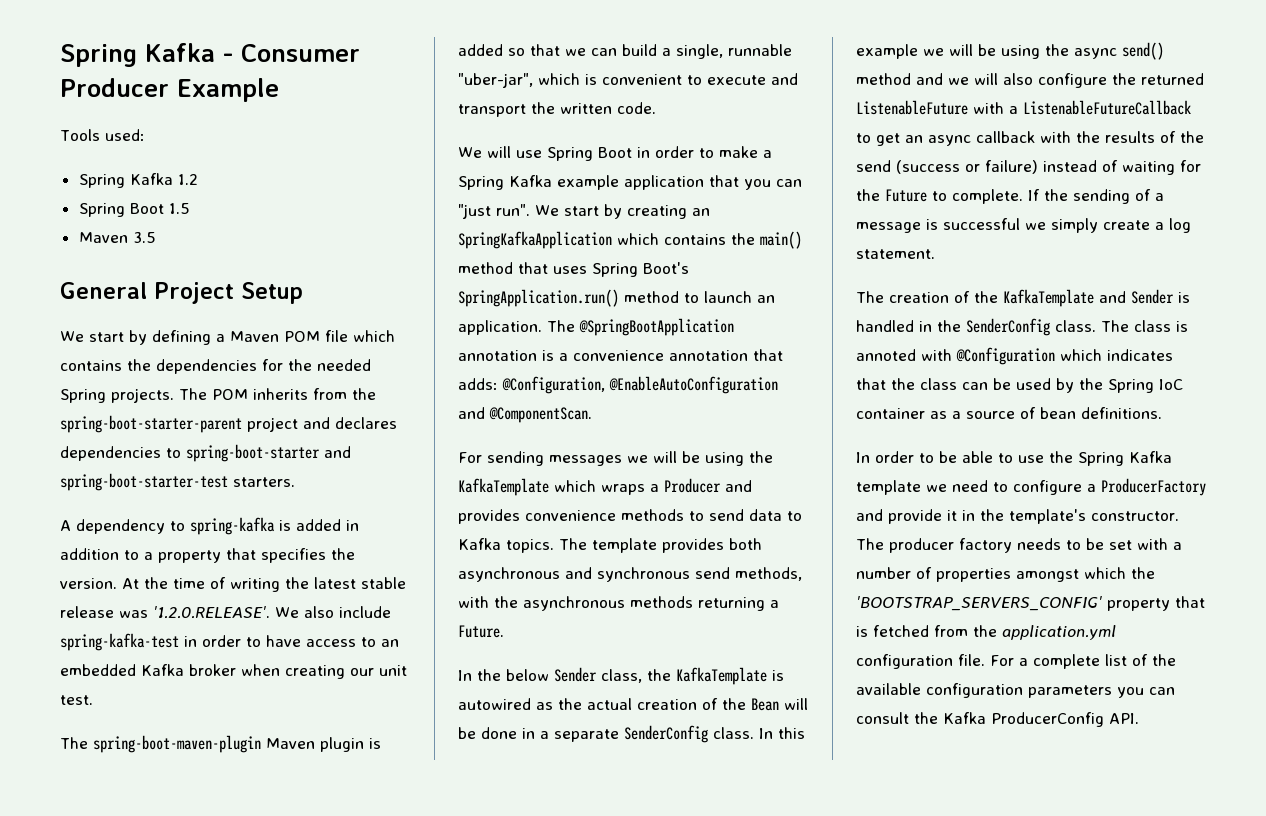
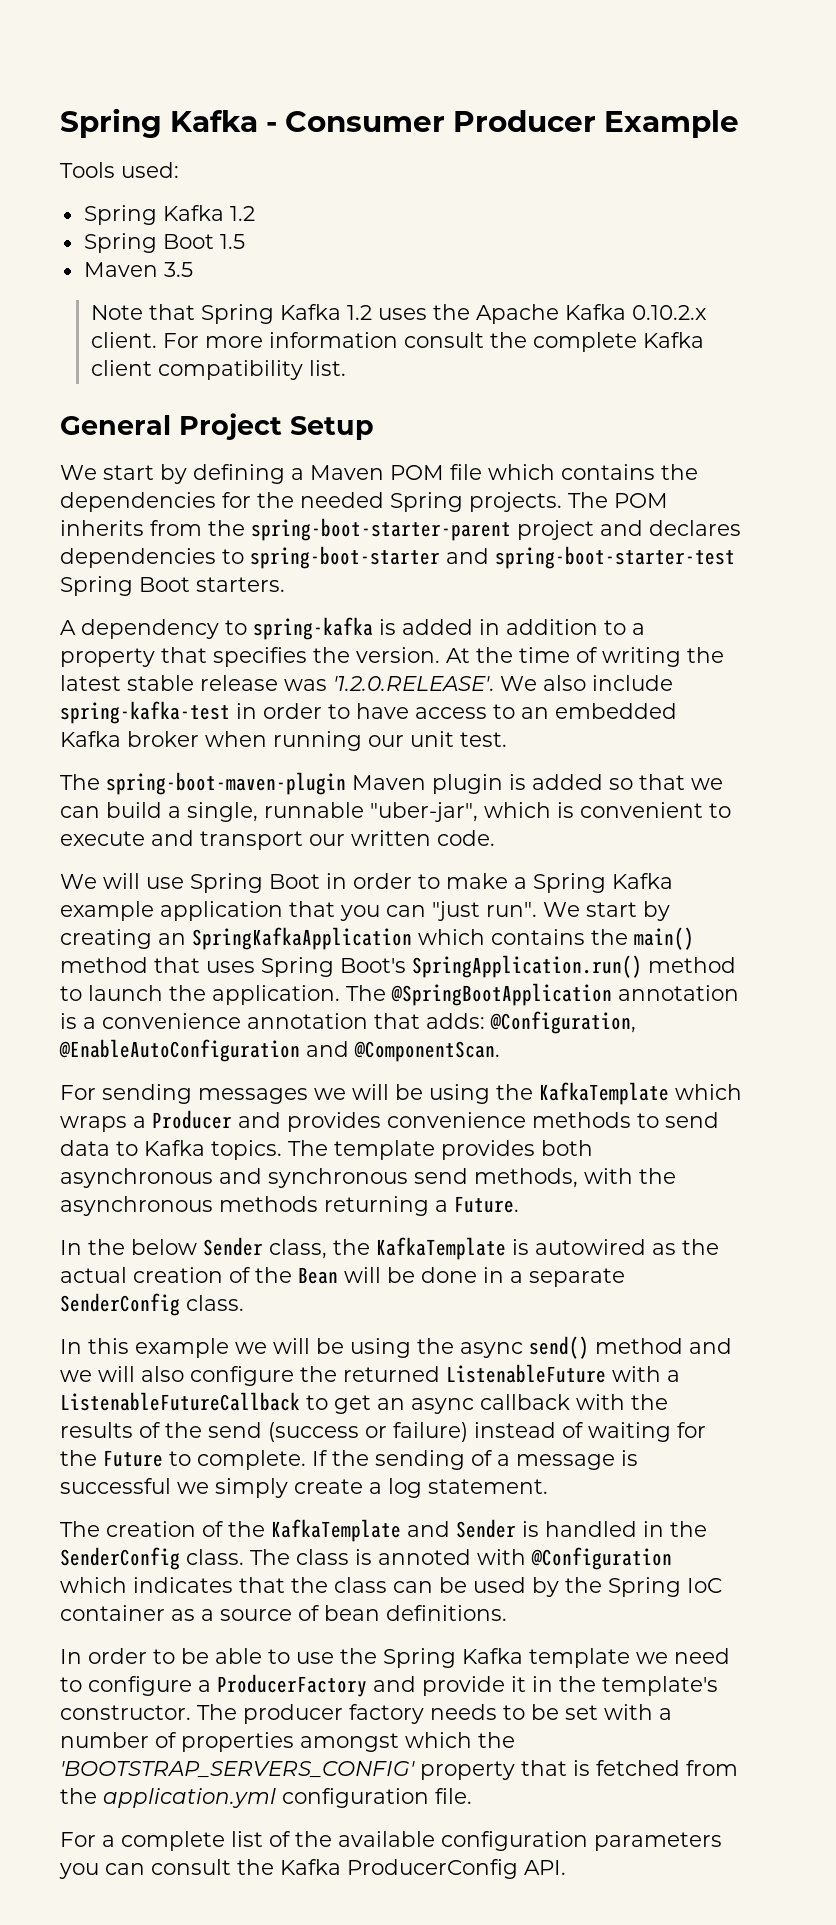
(156, 237) none -> [90,304,707,324] [90,332,704,352] [90,360,346,380] // Note that Spring Kafka 1.2 uses the Apache Kafka 0.10.2.x client. For more information consult the complete Kafka client compatibility list.
(228, 482) none -> [60,576,190,596] Spring Boot
[285,665,345,679] creating -> [273,731,362,751] running
[531,102,555,114] the -> [309,834,345,846] our
[757,295,775,303] an -> [169,985,206,1001] the
(754, 733) none -> (244, 1303) //
(985, 660) none -> (472, 1796) //

